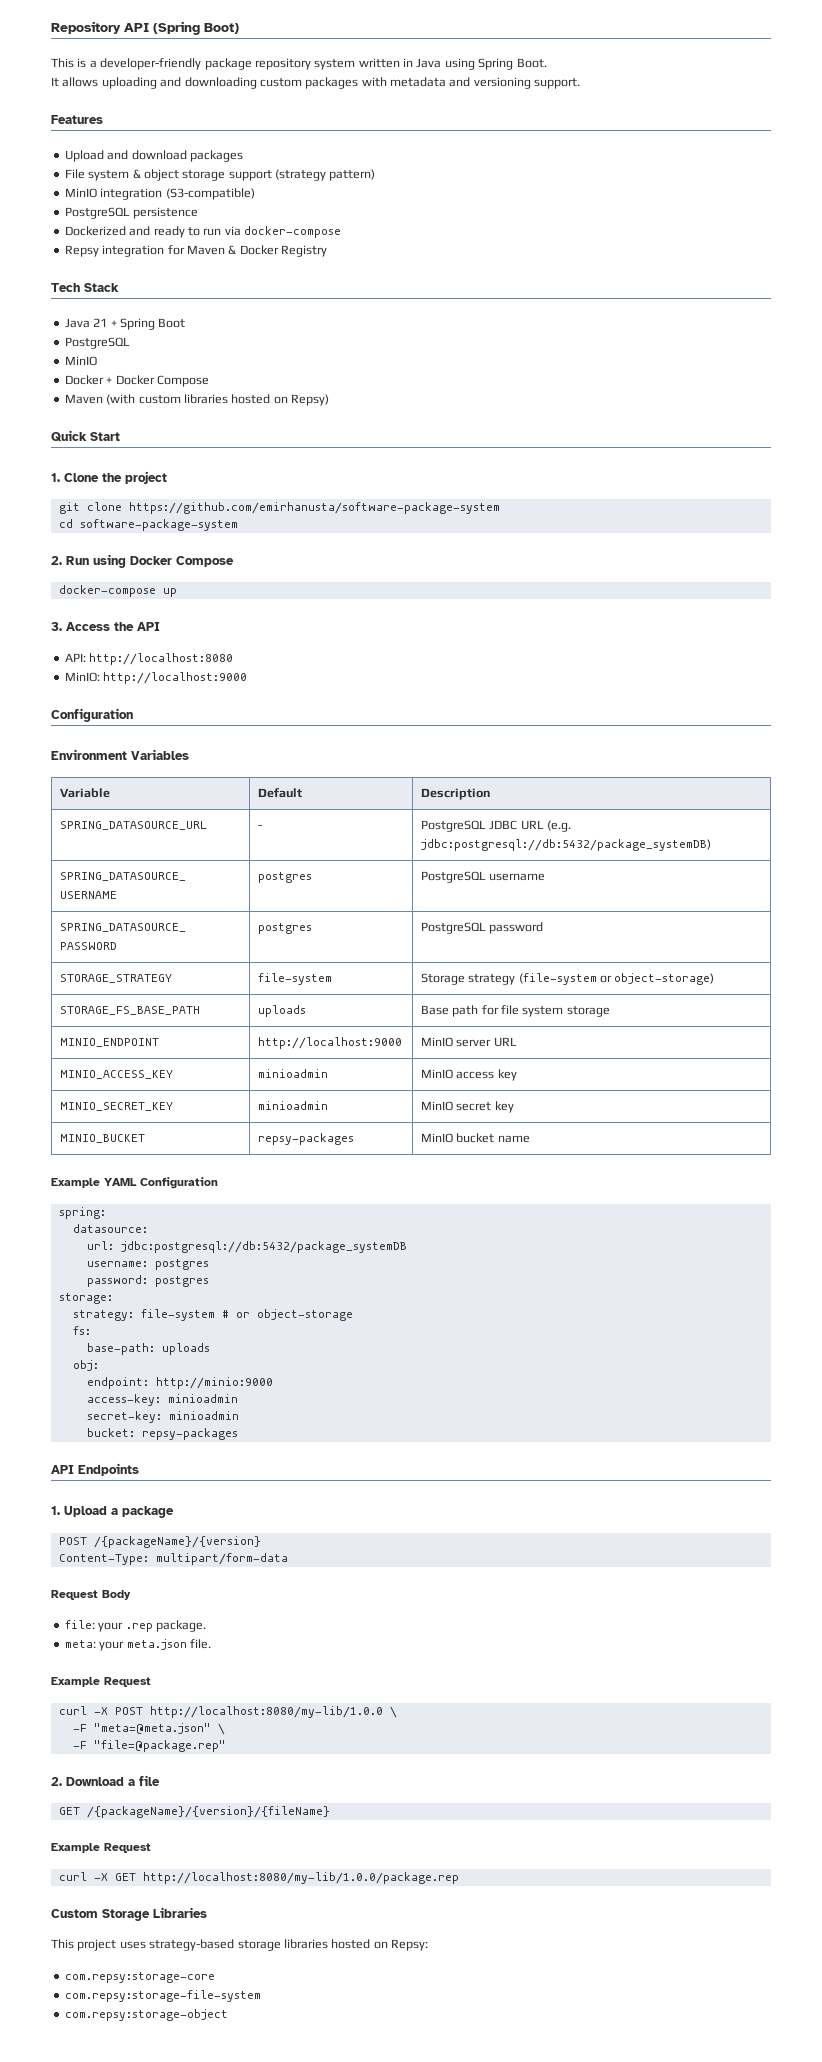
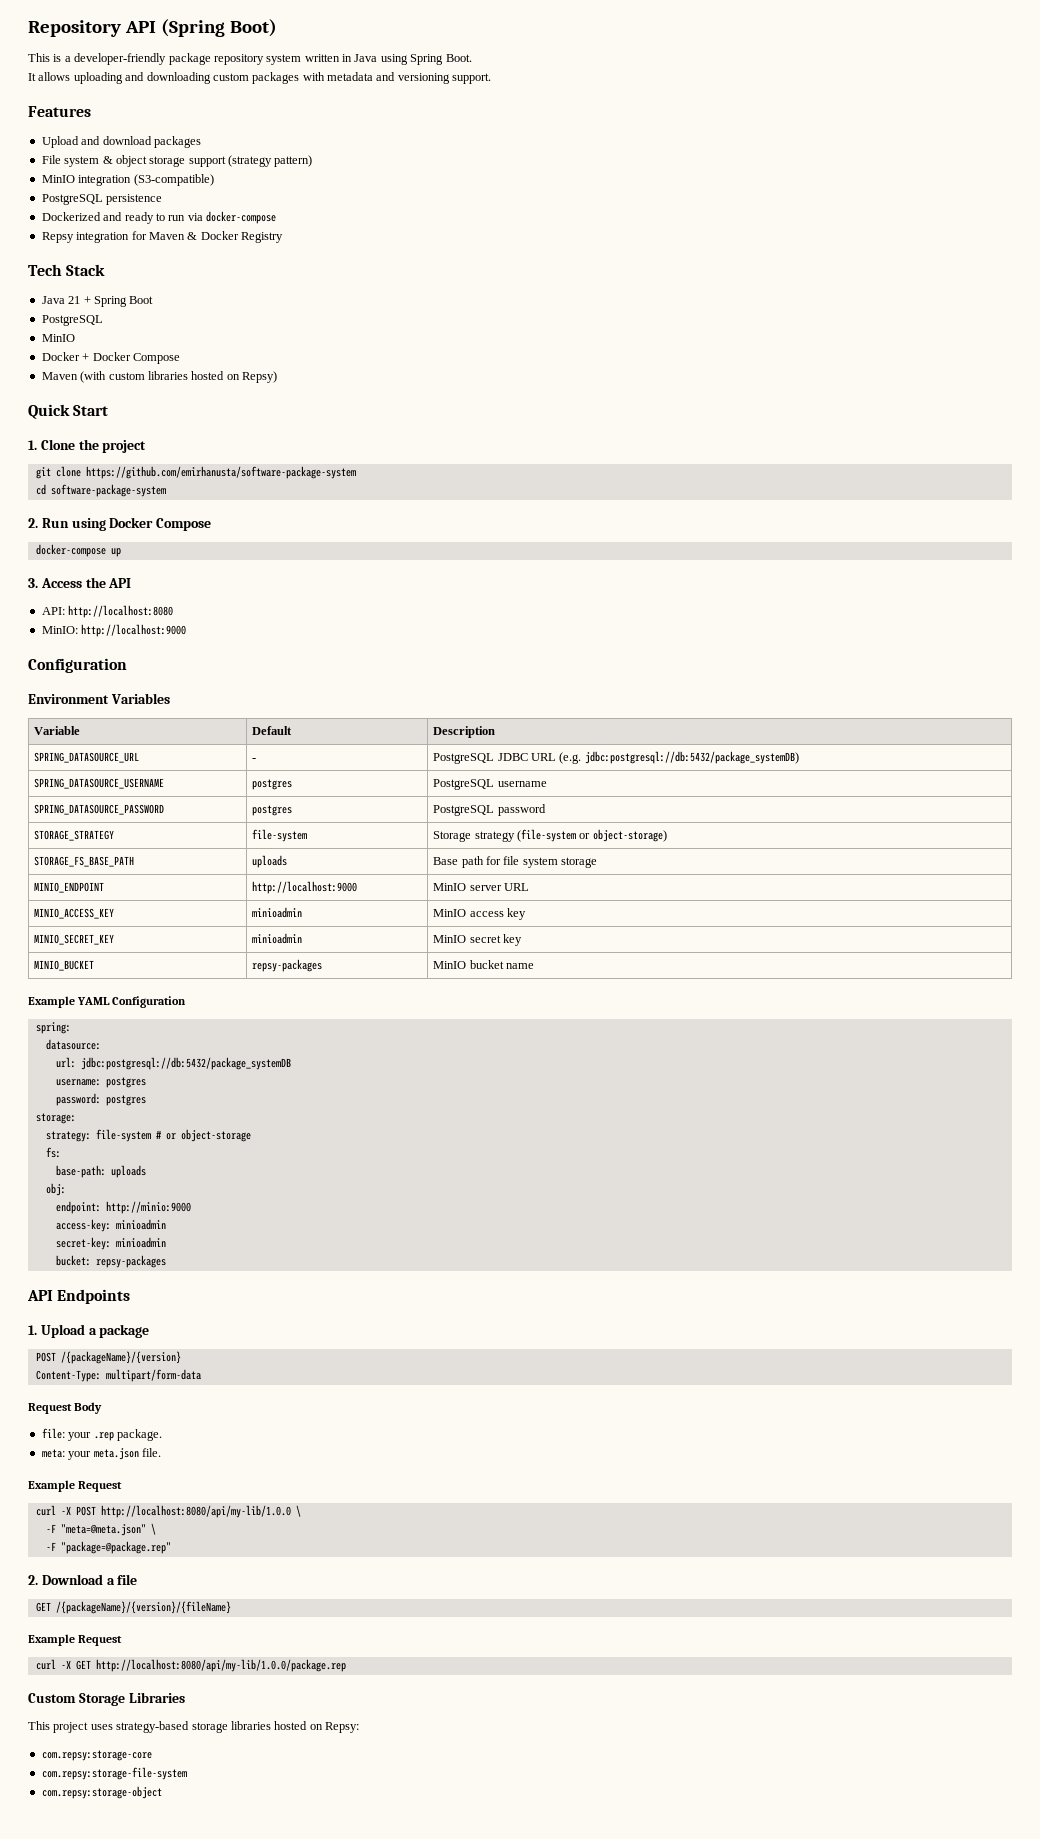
[149,1706,383,1718] http://localhost:8080/my-lib/1.0.0 -> [100,1505,291,1518] http://localhost:8080/api/my-lib/1.0.0
[93,1740,226,1752] "file=@package.rep" -> [60,1541,171,1554] "package=@package.rep"
[142,1872,459,1884] http://localhost:8080/my-lib/1.0.0/package.rep -> [95,1659,346,1672] http://localhost:8080/api/my-lib/1.0.0/package.rep

